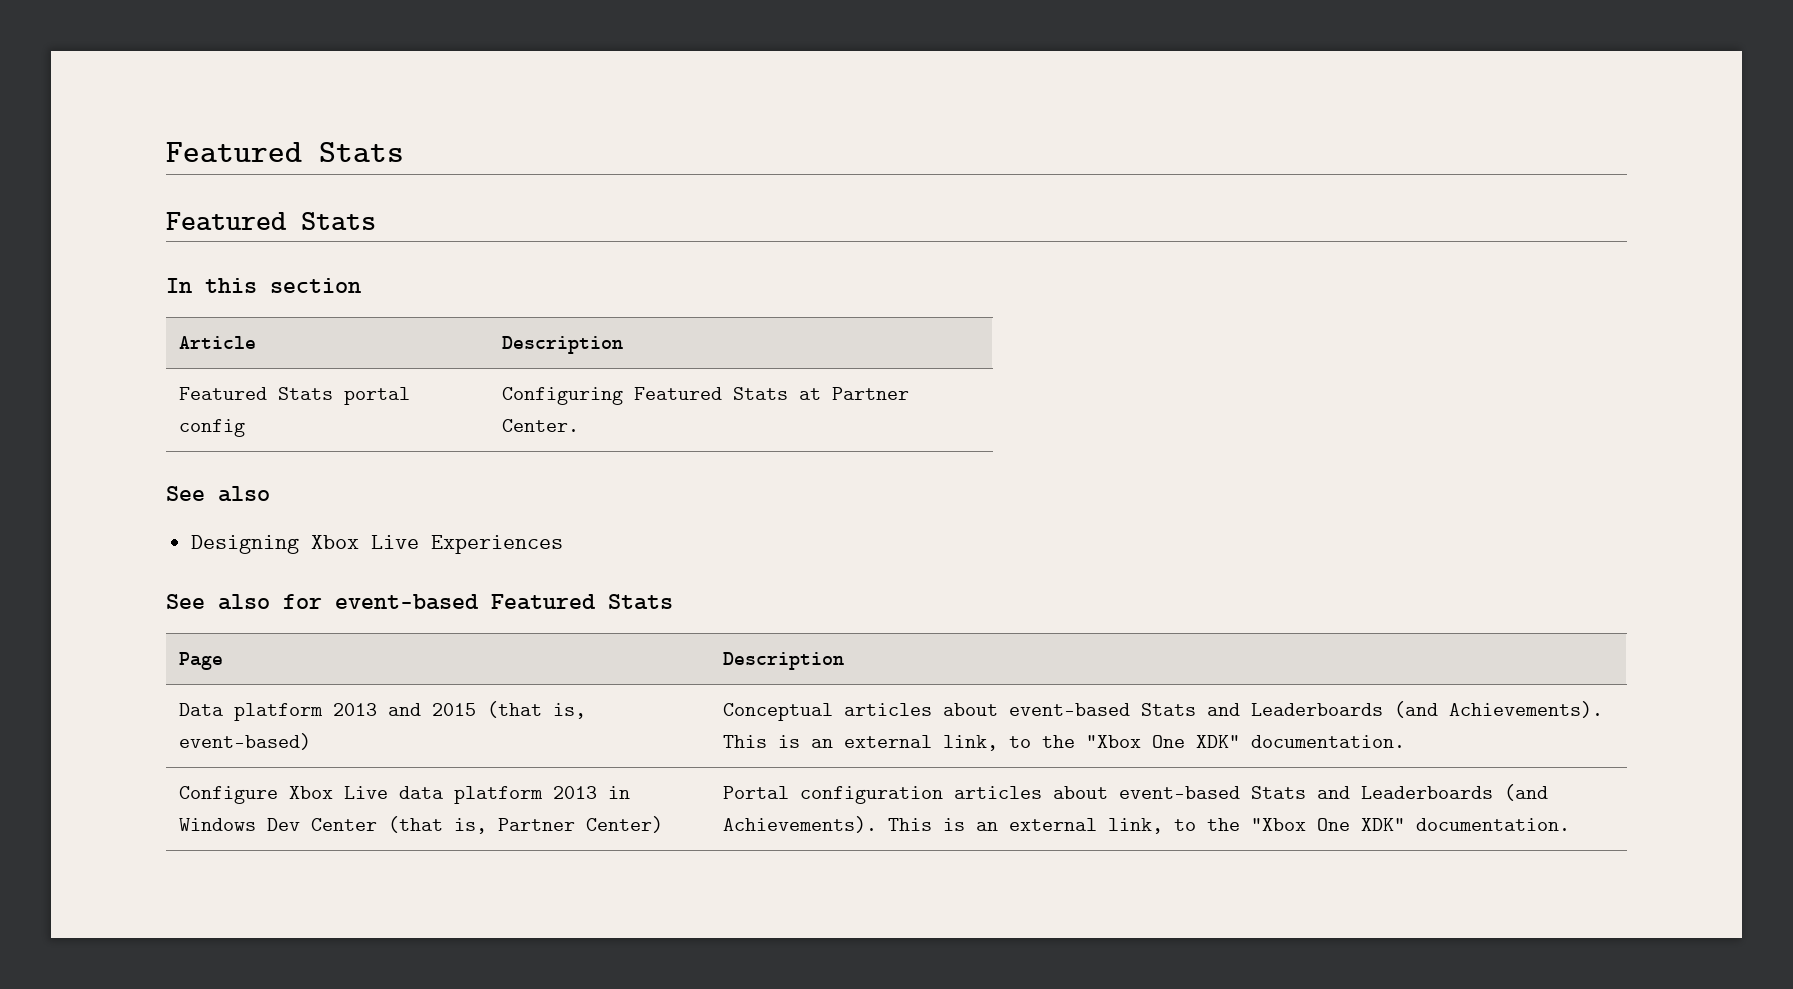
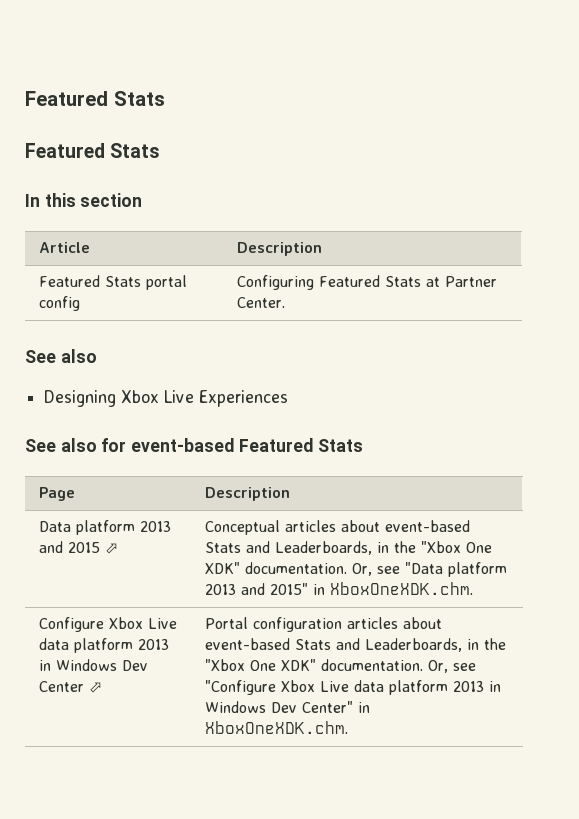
[487,701,587,719] [179,733,312,750] (that is, event-based) -> [104,543,118,554] ⬀
[1251,701,1604,718] [723,735,1406,751] Leaderboards (and Achievements). This is an external link, to the "Xbox One XDK" documentation. -> [274,541,492,555] [204,562,507,577] [204,582,473,595] Leaderboards, in the "Xbox One XDK" documentation. Or, see "Data platform 2013 and 2015" in XboxOneXDK.chm.
[388,816,664,834] (that is, Partner Center) -> [88,682,102,693] ⬀
[1361,784,1549,801] [723,816,1571,834] Leaderboards (and Achievements). This is an external link, to the "Xbox One XDK" documentation. -> [364,638,506,652] [204,659,476,673] [204,680,501,695] [204,701,370,713] [204,721,348,734] Leaderboards, in the "Xbox One XDK" documentation. Or, see "Configure Xbox Live data platform 2013 in Windows Dev Center" in XboxOneXDK.chm.

